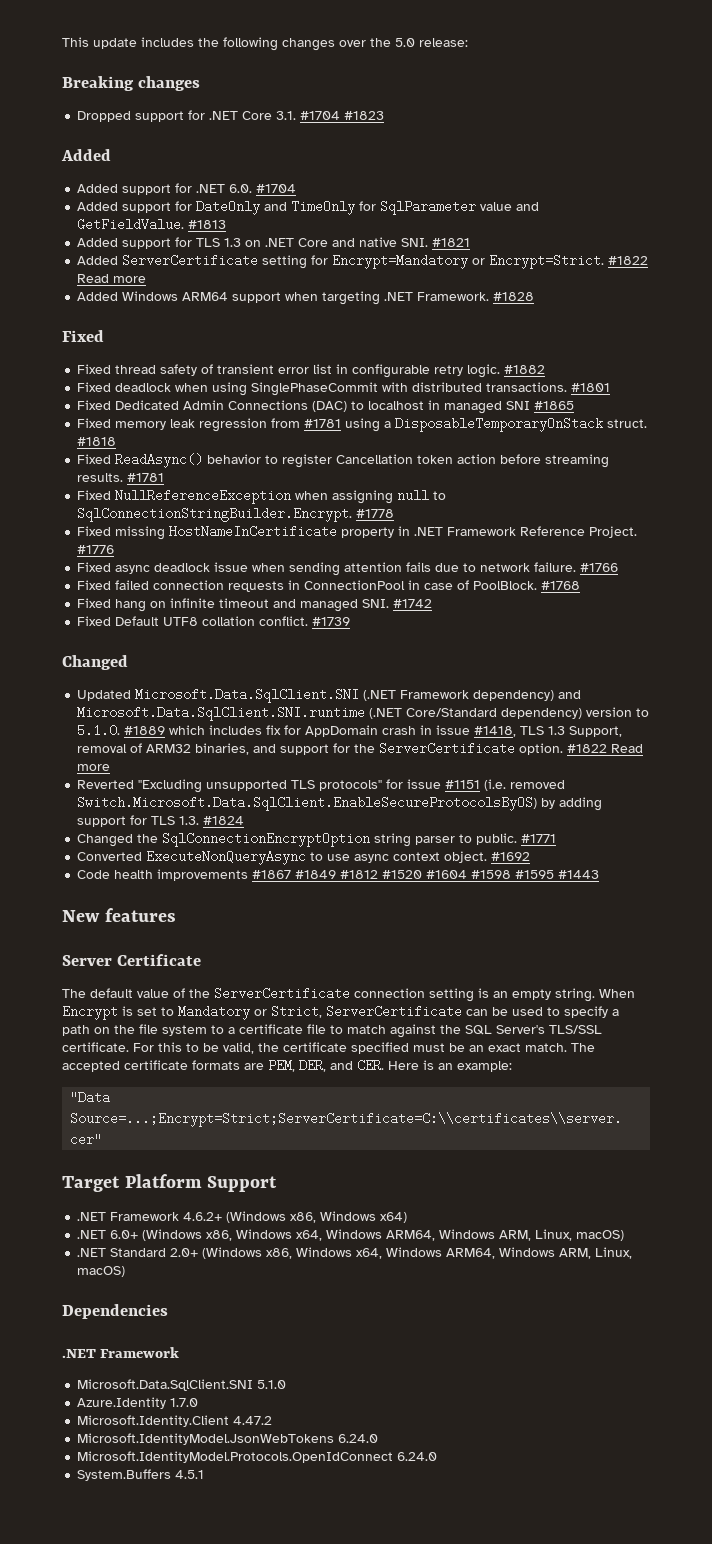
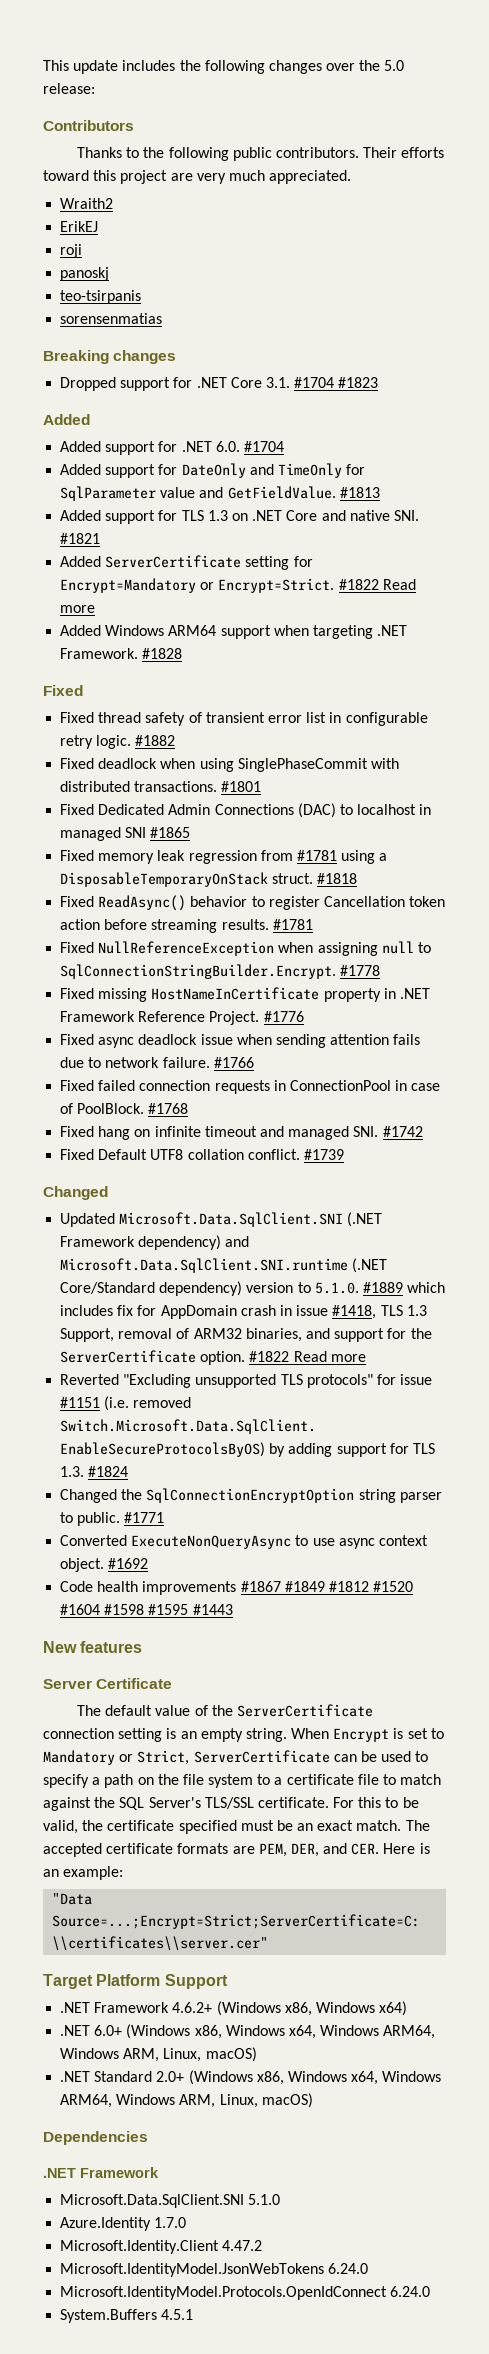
(468, 42) none -> [43,120,134,131] [77,147,445,161] [43,170,352,184] [60,198,114,209] [60,221,99,232] [60,244,83,258] [60,267,110,281] [60,290,142,304] [60,313,163,324] // Contributors // Thanks to the following public contributors. Their efforts toward this project are very much appreciated. // Wraith2 // ErikEJ // roji // panoskj // teo-tsirpanis // sorensenmatias

